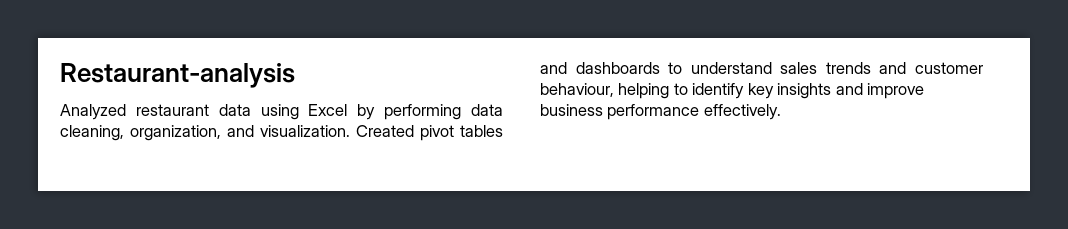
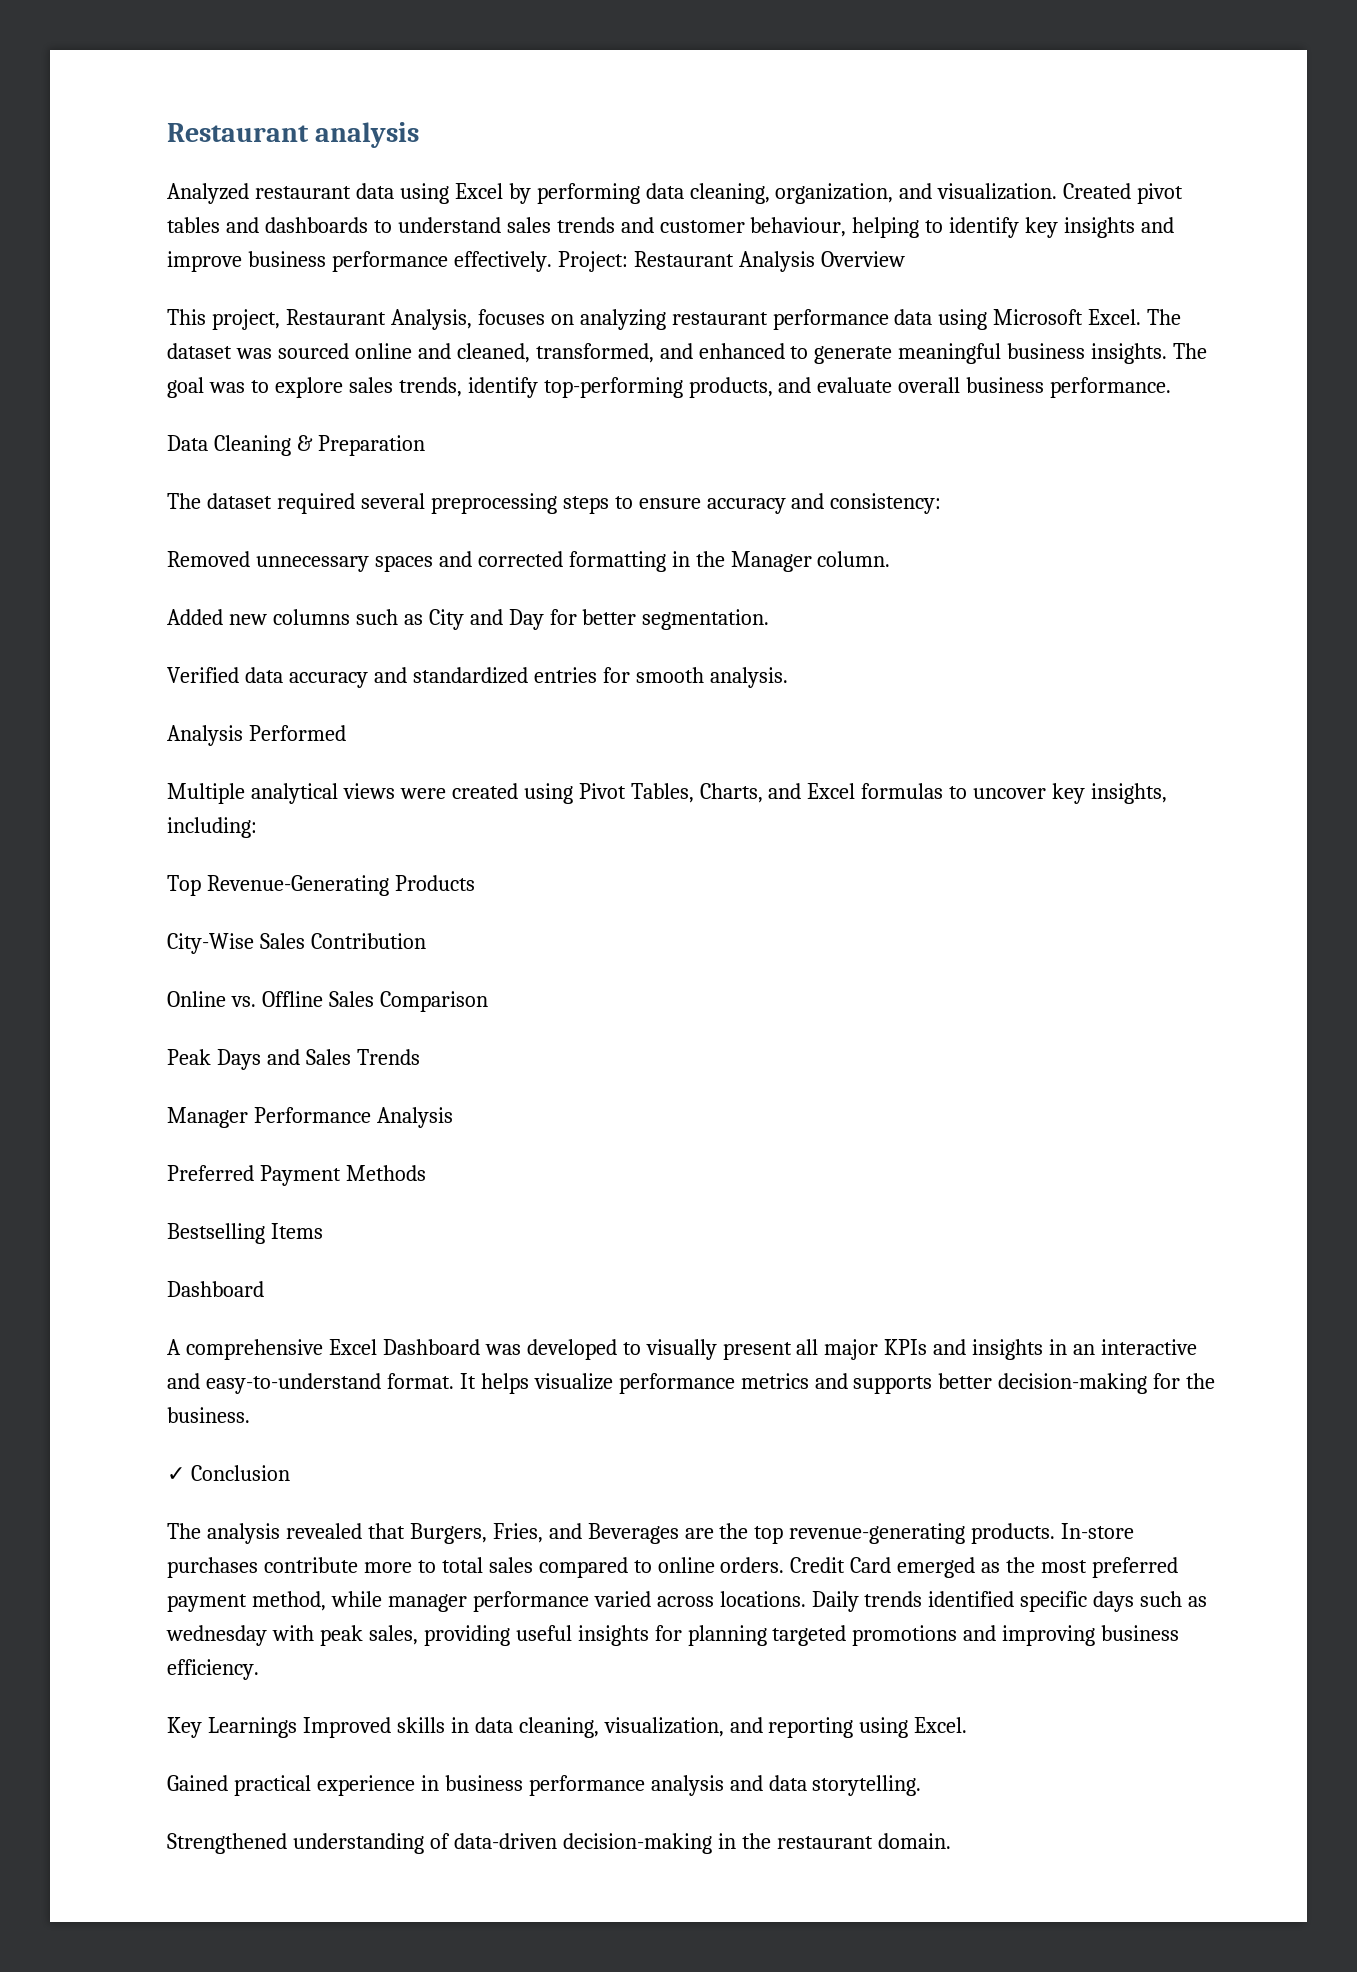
[60,63,295,88] Restaurant-analysis -> [167,122,420,148] Restaurant analysis
(781, 112) none -> [557,251,905,272] [167,309,1182,330] [167,343,1208,364] [167,377,1172,398] [167,435,425,456] [167,493,942,514] [167,551,891,572] [167,609,770,630] [167,667,788,688] [167,725,346,746] [167,783,1168,804] [167,817,257,838] [167,875,475,896] [167,933,426,954] [167,991,488,1012] [167,1049,420,1070] [167,1107,453,1128] [167,1165,426,1186] [167,1223,323,1244] [167,1281,264,1297] [167,1339,1198,1360] [167,1373,1216,1394] [167,1407,250,1423] [167,1465,290,1481] [167,1523,1135,1544] [167,1557,1179,1578] [167,1591,1208,1612] [166,1625,1180,1646] [167,1659,259,1680] [167,1717,968,1738] [167,1775,922,1796] [167,1833,951,1854] Project: Restaurant Analysis Overview // This project, Restaurant Analysis, focuses on analyzing restaurant performance data using Microsoft Excel. The dataset was sourced online and cleaned, transformed, and enhanced to generate meaningful business insights. The goal was to explore sales trends, identify top-performing products, and evaluate overall business performance. // Data Cleaning & Preparation // The dataset required several preprocessing steps to ensure accuracy and consistency: // Removed unnecessary spaces and corrected formatting in the Manager column. // Added new columns such as City and Day for better segmentation. // Verified data accuracy and standardized entries for smooth analysis. // Analysis Performed // Multiple analytical views were created using Pivot Tables, Charts, and Excel formulas to uncover key insights, including: // Top Revenue-Generating Products // City-Wise Sales Contribution // Online vs. Offline Sales Comparison // Peak Days and Sales Trends // Manager Performance Analysis // Preferred Payment Methods // Bestselling Items // Dashboard // A comprehensive Excel Dashboard was developed to visually present all major KPIs and insights in an interactive and easy-to-understand format. It helps visualize performance metrics and supports better decision-making for the business. // ✓ Conclusion // The analysis revealed that Burgers, Fries, and Beverages are the top revenue-generating products. In-store purchases contribute more to total sales compared to online orders. Credit Card emerged as the most preferred payment method, while manager performance varied across locations. Daily trends identified specific days such as wednesday with peak sales, providing useful insights for planning targeted promotions and improving business efficiency. // Key Learnings Improved skills in data cleaning, visualization, and reporting using Excel. // Gained practical experience in business performance analysis and data storytelling. // Strengthened understanding of data-driven decision-making in the restaurant domain.

